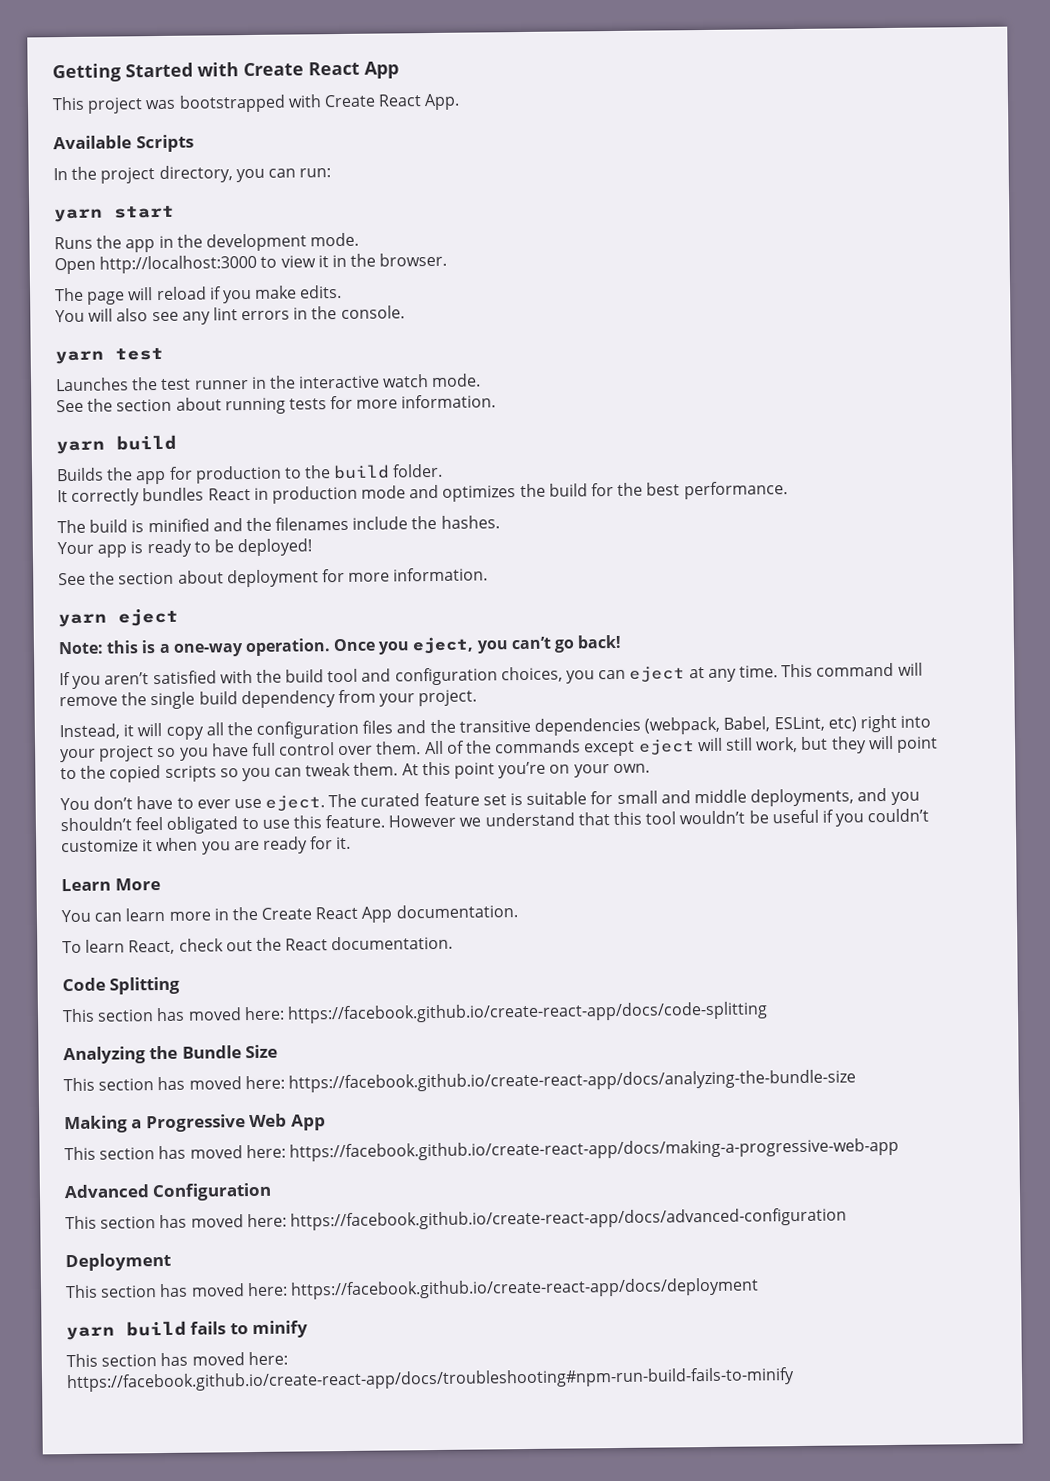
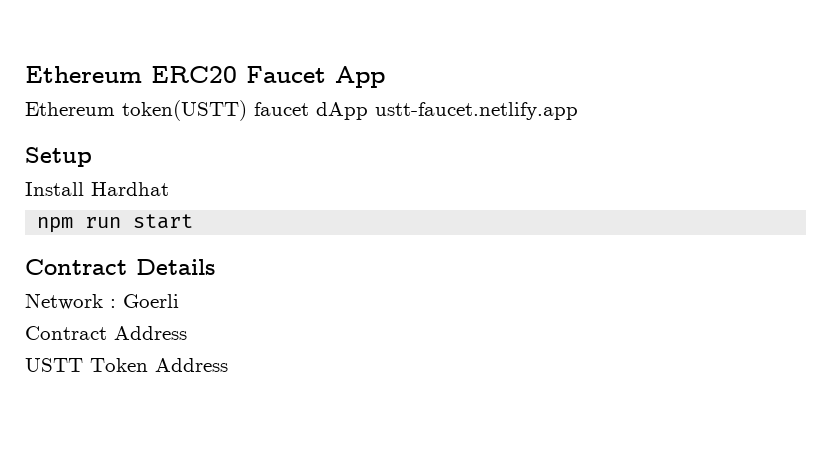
[52,61,399,83] [52,93,461,114] [53,134,194,153] [53,165,332,184] [54,205,175,223] [54,232,360,253] [54,252,448,275] [54,284,343,305] [55,305,405,325] [55,347,164,365] [55,373,482,392] [56,394,497,415] [56,434,177,455] [56,463,444,485] [57,481,788,506] [57,515,500,534] [57,538,313,558] [58,567,489,588] [58,607,179,628] [58,634,622,657] [59,662,923,689] [59,689,478,710] [59,714,932,740] [60,735,938,763] [60,761,650,783] [60,788,920,812] [60,808,930,834] [61,836,352,855] [61,878,161,892] [61,904,518,923] [62,935,454,955] [62,976,181,995] [62,1001,768,1024] [63,1044,279,1065] [63,1069,856,1093] [64,1113,326,1134] [64,1137,899,1162] [64,1182,273,1202] [65,1207,847,1231] [65,1252,171,1272] [65,1277,759,1300] [66,1320,309,1341] [66,1351,288,1368] [66,1367,795,1393] Getting Started with Create React App // This project was bootstrapped with Create React App. // Available Scripts // In the project directory, you can run: // yarn start // Runs the app in the development mode. // Open http://localhost:3000 to view it in the browser. // The page will reload if you make edits. // You will also see any lint errors in the console. // yarn test // Launches the test runner in the interactive watch mode. // See the section about running tests for more information. // yarn build // Builds the app for production to the build folder. // It correctly bundles React in production mode and optimizes the build for the best performance. // The build is minified and the filenames include the hashes. // Your app is ready to be deployed! // See the section about deployment for more information. // yarn eject // Note: this is a one-way operation. Once you eject, you can’t go back! // If you aren’t satisfied with the build tool and configuration choices, you can eject at any time. This command will remove the single build dependency from your project. // Instead, it will copy all the configuration files and the transitive dependencies (webpack, Babel, ESLint, etc) right into your project so you have full control over them. All of the commands except eject will still work, but they will point to the copied scripts so you can tweak them. At this point you’re on your own. // You don’t have to ever use eject. The curated feature set is suitable for small and middle deployments, and you shouldn’t feel obligated to use this feature. However we understand that this tool wouldn’t be useful if you couldn’t customize it when you are ready for it. // Learn More // You can learn more in the Create React App documentation. // To learn React, check out the React documentation. // Code Splitting // This section has moved here: https://facebook.github.io/create-react-app/docs/code-splitting // Analyzing the Bundle Size // This section has moved here: https://facebook.github.io/create-react-app/docs/analyzing-the-bundle-size // Making a Progressive Web App // This section has moved here: https://facebook.github.io/create-react-app/docs/making-a-progressive-web-app // Advanced Configuration // This section has moved here: https://facebook.github.io/create-react-app/docs/advanced-configuration // Deployment // This section has moved here: https://facebook.github.io/create-react-app/docs/deployment // yarn build fails to minify // This section has moved here: https://facebook.github.io/create-react-app/docs/troubleshooting#npm-run-build-fails-to-minify -> [25,66,385,88] [25,100,578,121] [25,147,92,167] [25,182,169,196] [37,214,194,233] [25,259,215,275] [25,293,179,310] [25,326,187,340] [25,358,228,372] Ethereum ERC20 Faucet App // Ethereum token(USTT) faucet dApp ustt-faucet.netlify.app // Setup // Install Hardhat // npm run start // Contract Details // Network : Goerli // Contract Address // USTT Token Address

